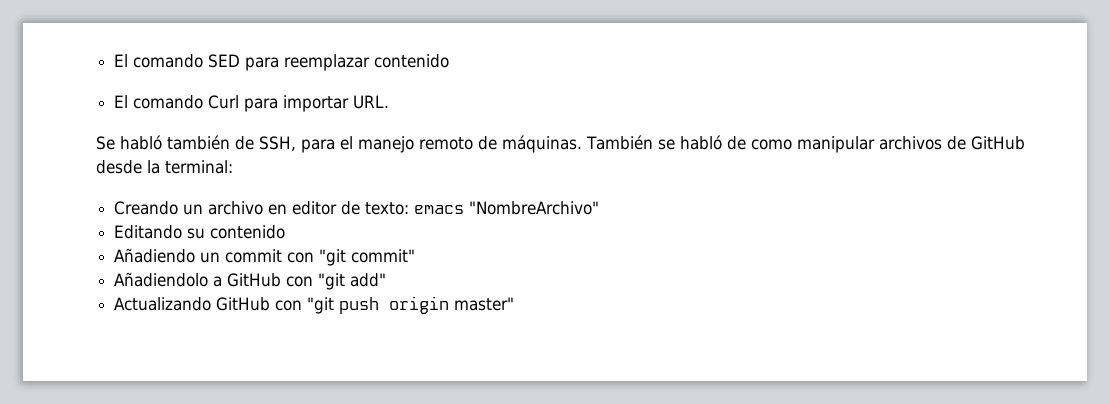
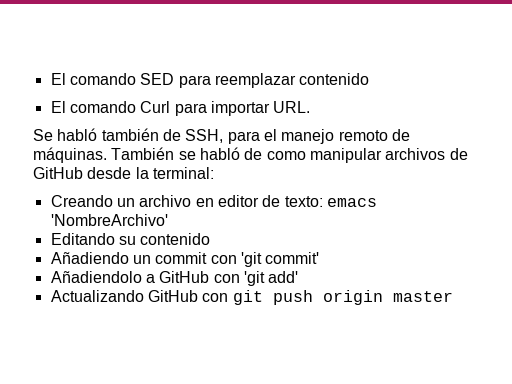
[469,201,600,215] "NombreArchivo" -> [50,214,168,226] 'NombreArchivo'
[319,249,416,266] "git commit" -> [240,252,320,267] 'git commit'
[318,273,387,290] "git add" -> [243,271,299,286] 'git add'
[307,297,335,314] "git -> [232,290,263,305] git
[454,297,515,311] master" -> [392,291,453,302] master

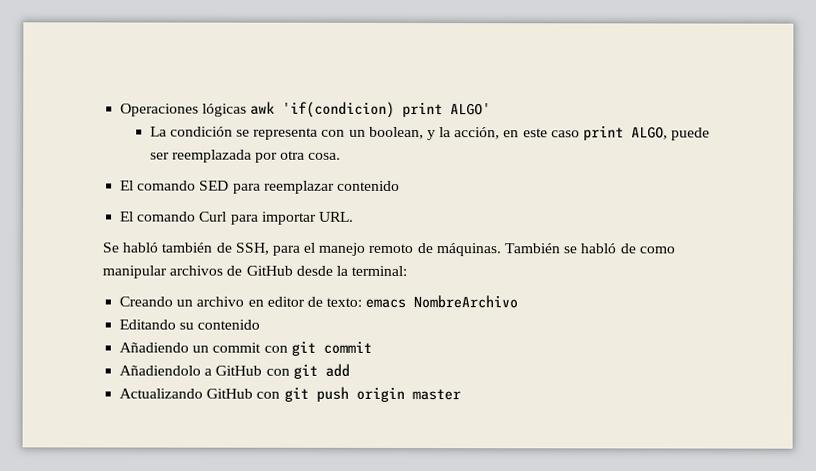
(50, 79) none -> [120,101,492,118] [149,125,711,141] [149,149,342,163] Operaciones lógicas awk 'if(condicion) print ALGO' // La condición se representa con un boolean, y la acción, en este caso print ALGO, puede ser reemplazada por otra cosa. //
[50,214,168,226] 'NombreArchivo' -> [413,295,519,309] NombreArchivo
[240,252,320,267] 'git commit' -> [290,340,372,356] git commit
[243,271,299,286] 'git add' -> [292,363,350,379] git add

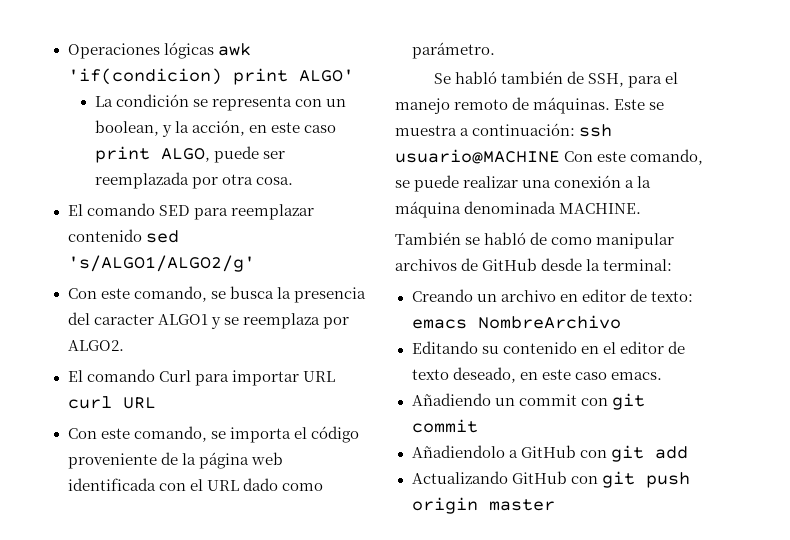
(400, 185) none -> [145,230,179,243] [67,255,255,272] [67,286,366,303] [67,312,349,329] [67,340,124,351] sed 's/ALGO1/ALGO2/g' // Con este comando, se busca la presencia del caracter ALGO1 y se reemplaza por ALGO2.
[318,211,354,222] URL. -> [302,371,335,382] [67,396,156,409] [67,426,359,443] [67,452,283,469] [67,478,323,491] [411,42,495,59] URL curl URL // Con este comando, se importa el código proveniente de la página web identificada con el URL dado como parámetro.
(501, 250) none -> [614,99,665,110] [395,123,613,137] [395,149,704,165] [395,175,652,192] [395,201,642,218] Este se muestra a continuación: ssh usuario@MACHINE Con este comando, se puede realizar una conexión a la máquina denominada MACHINE. //
(261, 324) none -> [580,341,685,354] [411,367,662,383] en el editor de texto deseado, en este caso emacs.

